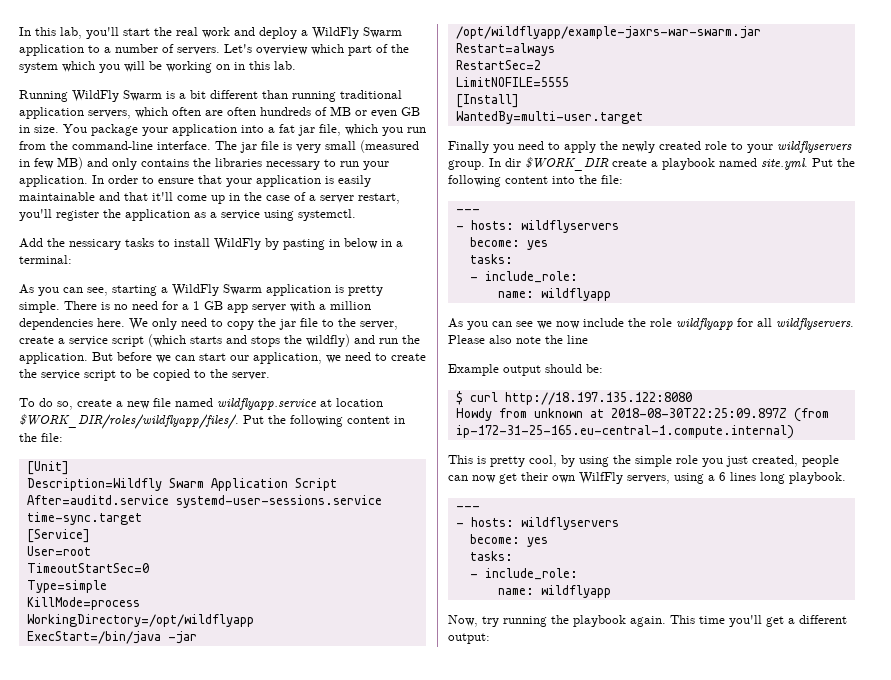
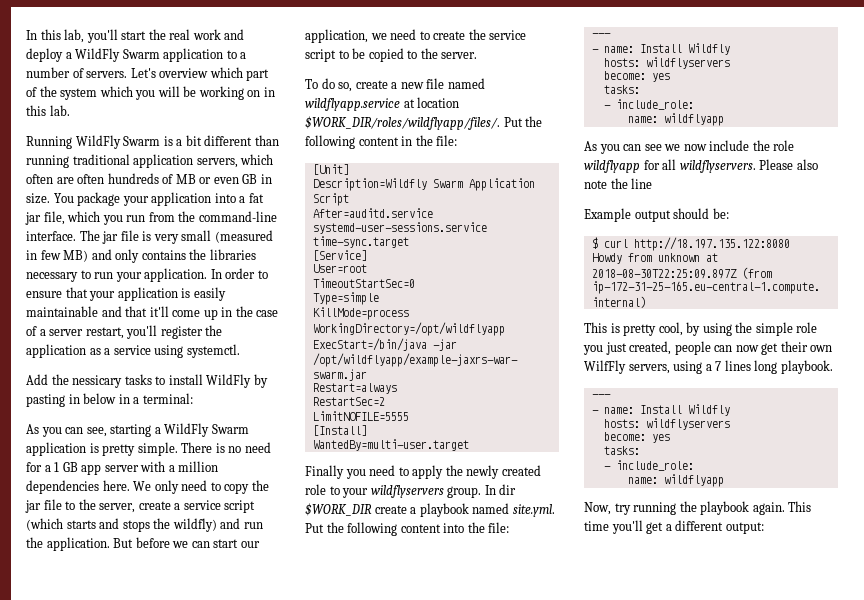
(464, 228) none -> [603,43,730,55] name: Install Wildfly //
[719,472,726,481] 6 -> [715,361,722,371] 7
(464, 525) none -> [603,404,730,416] name: Install Wildfly //

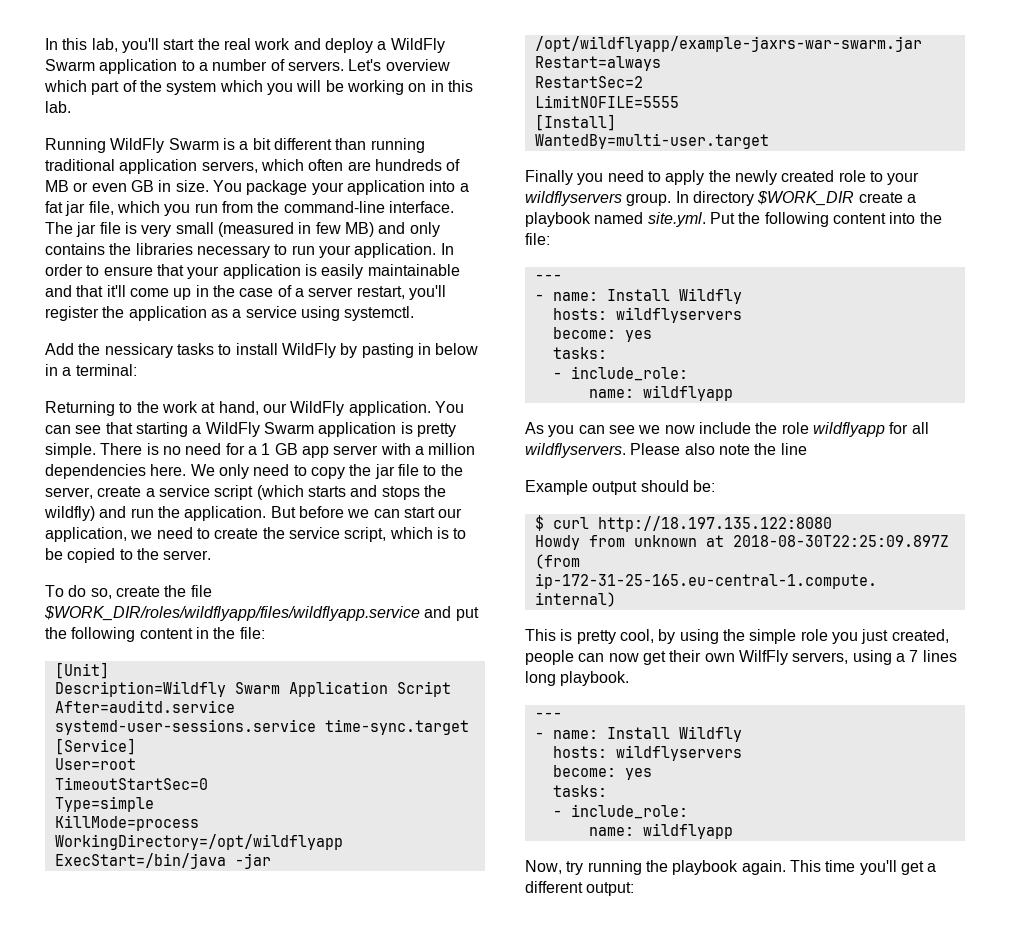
[77,174,105,184] often -> (371, 166) none
[26,424,107,437] As you can see, -> [45,401,464,416] [45,422,133,434] Returning to the work at hand, our WildFly application. You can see that
[305,49,336,62] script -> [344,527,449,542] script, which is
[391,78,485,89] [305,97,460,111] [305,116,523,130] a new file named wildflyapp.service at location $WORK_DIR/roles/wildflyapp/files/. Put -> [164,585,212,597] [44,606,479,621] the file $WORK_DIR/roles/wildflyapp/files/wildflyapp.service and put
[499,484,517,495] dir -> [692,191,754,206] directory

